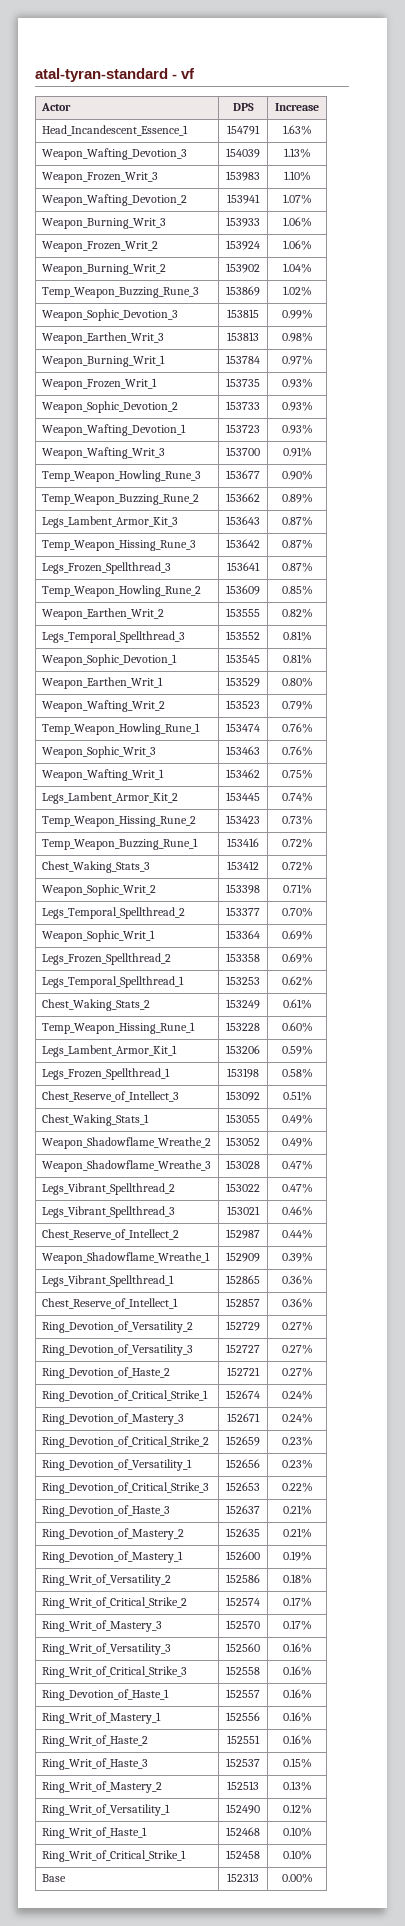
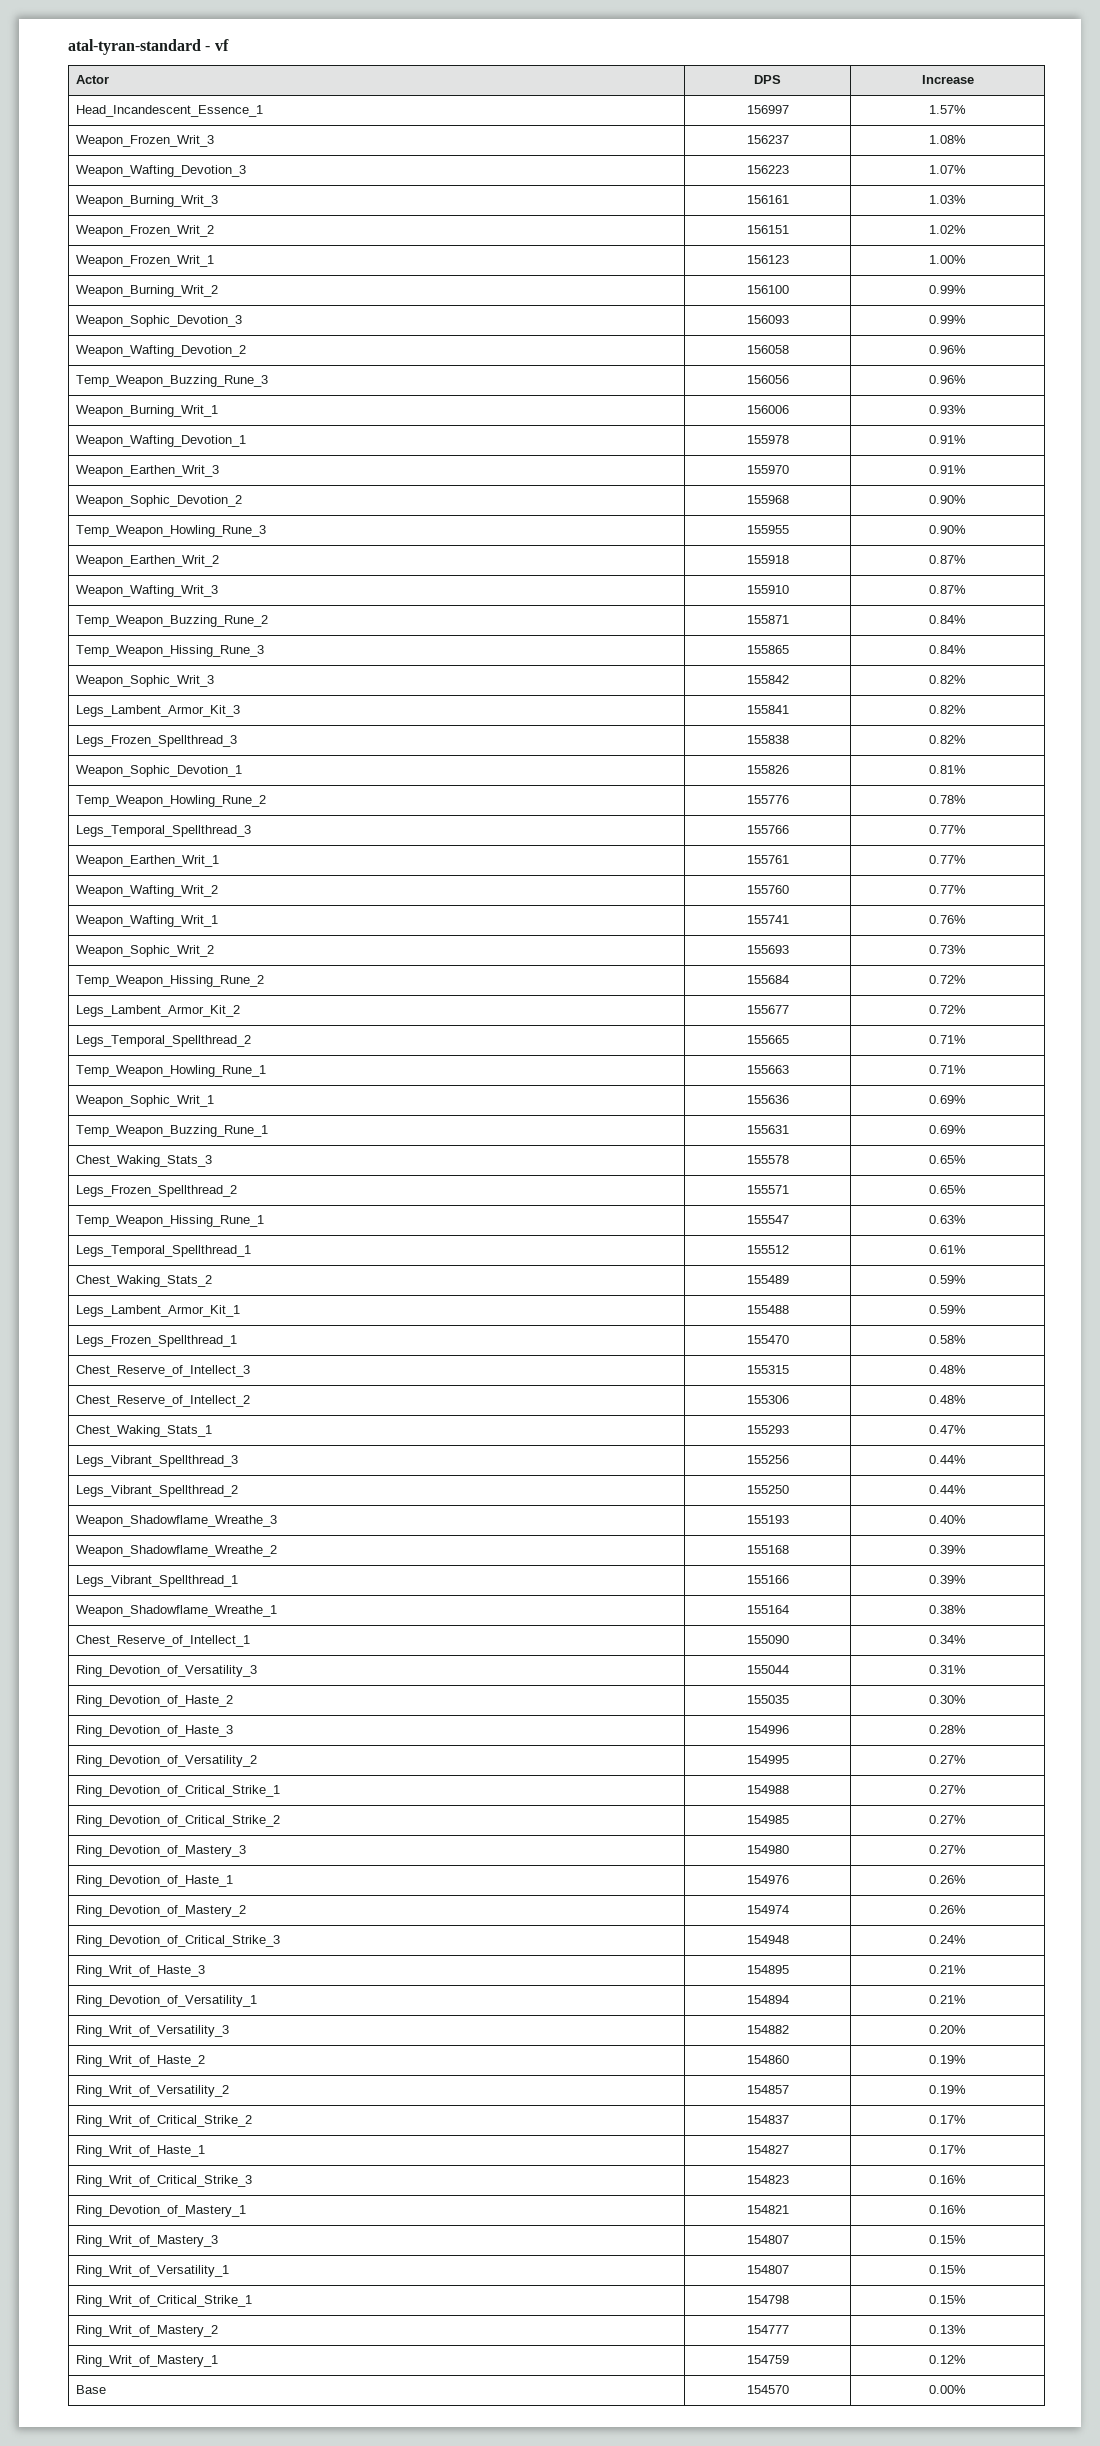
[227,125,260,135] [282,125,312,135] [41,148,187,160] [226,148,260,158] [283,148,311,158] [41,172,158,183] [226,171,260,181] [283,171,311,181] [41,194,187,206] [227,194,260,204] 154791 | 1.63% // Weapon_Wafting_Devotion_3 | 154039 | 1.13% // Weapon_Frozen_Writ_3 | 153983 | 1.10% // Weapon_Wafting_Devotion_2 | 153941 -> [746,105,789,114] [929,105,967,114] [76,135,215,147] [746,135,789,144] [929,135,967,144] [76,165,247,177] [746,165,789,174] 156997 | 1.57% // Weapon_Frozen_Writ_3 | 156237 | 1.08% // Weapon_Wafting_Devotion_3 | 156223
[226,217,260,227] [282,217,312,227] 153933 | 1.06% -> [746,195,789,204] [929,195,967,204] 156161 | 1.03%
[226,240,260,250] [282,240,312,250] [41,264,166,275] [226,263,260,273] [282,263,312,273] [41,287,199,298] [226,286,260,296] [282,286,312,296] [41,309,178,321] [227,309,259,318] [281,309,313,319] [41,332,164,344] [227,332,259,341] [281,332,313,342] [41,355,165,367] [226,355,260,364] [281,355,313,365] [41,378,157,390] [226,378,260,387] [281,378,313,388] [41,401,178,413] [226,401,260,410] [281,401,313,411] [41,424,186,436] [226,424,260,433] [281,424,313,434] [41,447,165,459] [226,447,260,456] [282,447,312,457] [41,470,201,482] [226,470,260,479] [281,470,313,480] [41,494,199,505] [226,493,260,502] [281,493,313,503] [41,516,178,528] [226,516,260,525] [281,516,313,526] [41,540,196,551] [226,539,260,548] [281,539,313,549] [41,562,171,574] [227,562,260,571] [281,562,313,572] [41,585,201,597] [226,585,260,595] [281,585,313,595] [41,608,164,620] [226,608,260,617] [281,608,313,618] [41,631,185,643] [226,631,260,640] [282,631,312,641] [41,654,177,666] [226,654,260,663] [282,654,312,664] 153924 | 1.06% // Weapon_Burning_Writ_2 | 153902 | 1.04% // Temp_Weapon_Buzzing_Rune_3 | 153869 | 1.02% // Weapon_Sophic_Devotion_3 | 153815 | 0.99% // Weapon_Earthen_Writ_3 | 153813 | 0.98% // Weapon_Burning_Writ_1 | 153784 | 0.97% // Weapon_Frozen_Writ_1 | 153735 | 0.93% // Weapon_Sophic_Devotion_2 | 153733 | 0.93% // Weapon_Wafting_Devotion_1 | 153723 | 0.93% // Weapon_Wafting_Writ_3 | 153700 | 0.91% // Temp_Weapon_Howling_Rune_3 | 153677 | 0.90% // Temp_Weapon_Buzzing_Rune_2 | 153662 | 0.89% // Legs_Lambent_Armor_Kit_3 | 153643 | 0.87% // Temp_Weapon_Hissing_Rune_3 | 153642 | 0.87% // Legs_Frozen_Spellthread_3 | 153641 | 0.87% // Temp_Weapon_Howling_Rune_2 | 153609 | 0.85% // Weapon_Earthen_Writ_2 | 153555 | 0.82% // Legs_Temporal_Spellthread_3 | 153552 | 0.81% // Weapon_Sophic_Devotion_1 | 153545 | 0.81% -> [746,225,789,234] [929,225,967,234] [76,255,215,267] [746,255,789,264] [929,255,967,264] [76,285,219,297] [746,285,789,294] [929,285,967,294] [76,315,243,327] [746,315,789,324] [929,315,967,324] [76,345,247,357] [746,345,789,354] [929,345,967,354] [76,375,269,387] [746,375,789,384] [929,375,967,384] [76,405,219,417] [746,405,789,414] [929,405,967,414] [76,435,247,447] [746,435,789,444] [929,435,967,444] [76,465,220,477] [746,465,789,474] [929,465,967,474] [76,495,243,507] [746,495,789,504] [929,495,967,504] [76,525,267,537] [746,525,789,534] [929,525,967,534] [76,555,220,567] [746,555,789,564] [929,555,967,564] [76,585,219,597] [746,585,789,594] [929,585,967,594] [76,615,269,627] [746,615,789,624] [929,615,967,624] [76,645,265,657] [746,645,789,654] [929,645,967,654] [76,675,215,687] [746,675,789,684] [929,675,967,684] [76,705,241,717] [746,705,789,714] [929,705,967,714] [76,735,238,747] [746,735,789,744] [929,735,967,744] [76,765,243,777] [746,765,789,774] [929,765,967,774] [76,795,267,807] [746,795,789,804] [929,795,967,804] [76,825,252,837] [746,825,789,834] [929,825,967,834] 156151 | 1.02% // Weapon_Frozen_Writ_1 | 156123 | 1.00% // Weapon_Burning_Writ_2 | 156100 | 0.99% // Weapon_Sophic_Devotion_3 | 156093 | 0.99% // Weapon_Wafting_Devotion_2 | 156058 | 0.96% // Temp_Weapon_Buzzing_Rune_3 | 156056 | 0.96% // Weapon_Burning_Writ_1 | 156006 | 0.93% // Weapon_Wafting_Devotion_1 | 155978 | 0.91% // Weapon_Earthen_Writ_3 | 155970 | 0.91% // Weapon_Sophic_Devotion_2 | 155968 | 0.90% // Temp_Weapon_Howling_Rune_3 | 155955 | 0.90% // Weapon_Earthen_Writ_2 | 155918 | 0.87% // Weapon_Wafting_Writ_3 | 155910 | 0.87% // Temp_Weapon_Buzzing_Rune_2 | 155871 | 0.84% // Temp_Weapon_Hissing_Rune_3 | 155865 | 0.84% // Weapon_Sophic_Writ_3 | 155842 | 0.82% // Legs_Lambent_Armor_Kit_3 | 155841 | 0.82% // Legs_Frozen_Spellthread_3 | 155838 | 0.82% // Weapon_Sophic_Devotion_1 | 155826 | 0.81% // Temp_Weapon_Howling_Rune_2 | 155776 | 0.78% // Legs_Temporal_Spellthread_3 | 155766 | 0.77%
[226,677,260,687] [281,677,313,687] 153529 | 0.80% -> [746,855,789,864] [929,855,967,864] 155761 | 0.77%
[226,700,260,709] [281,700,313,710] [41,723,200,735] [226,723,260,732] [281,723,313,733] [41,746,156,758] [226,746,260,755] [281,746,313,756] [41,769,164,781] [226,769,260,778] [281,769,313,779] [41,792,178,804] [226,792,260,801] [281,792,313,802] [41,816,196,827] [226,815,260,824] [281,815,313,825] 153523 | 0.79% // Temp_Weapon_Howling_Rune_1 | 153474 | 0.76% // Weapon_Sophic_Writ_3 | 153463 | 0.76% // Weapon_Wafting_Writ_1 | 153462 | 0.75% // Legs_Lambent_Armor_Kit_2 | 153445 | 0.74% // Temp_Weapon_Hissing_Rune_2 | 153423 | 0.73% -> [746,885,789,894] [929,885,967,894] [76,915,219,927] [746,915,789,924] [929,915,967,924] [76,945,215,957] [746,945,789,954] [929,945,967,954] [76,975,265,987] [746,975,789,984] [929,975,967,984] [76,1005,241,1017] [746,1005,789,1014] [929,1005,967,1014] [76,1035,252,1047] [746,1035,789,1044] [929,1035,967,1044] [76,1065,267,1077] [746,1065,789,1074] [929,1065,967,1074] [76,1095,215,1107] [746,1095,789,1104] [929,1095,967,1104] 155760 | 0.77% // Weapon_Wafting_Writ_1 | 155741 | 0.76% // Weapon_Sophic_Writ_2 | 155693 | 0.73% // Temp_Weapon_Hissing_Rune_2 | 155684 | 0.72% // Legs_Lambent_Armor_Kit_2 | 155677 | 0.72% // Legs_Temporal_Spellthread_2 | 155665 | 0.71% // Temp_Weapon_Howling_Rune_1 | 155663 | 0.71% // Weapon_Sophic_Writ_1 | 155636 | 0.69%
[227,838,259,847] [281,838,313,848] 153416 | 0.72% -> [746,1125,789,1134] [929,1125,967,1134] 155631 | 0.69%
[227,861,259,870] [281,861,313,871] [41,884,156,896] [226,884,260,894] [282,884,312,894] [41,907,185,919] [226,907,260,916] [281,907,313,917] [41,930,155,942] [226,930,260,939] [281,930,313,940] [41,953,171,965] [226,953,260,962] [281,953,313,963] 153412 | 0.72% // Weapon_Sophic_Writ_2 | 153398 | 0.71% // Legs_Temporal_Spellthread_2 | 153377 | 0.70% // Weapon_Sophic_Writ_1 | 153364 | 0.69% // Legs_Frozen_Spellthread_2 | 153358 | 0.69% -> [746,1155,789,1164] [929,1155,967,1164] [76,1185,238,1197] [746,1185,789,1194] [929,1185,967,1194] [76,1215,265,1227] [746,1215,789,1224] [929,1215,967,1224] 155578 | 0.65% // Legs_Frozen_Spellthread_2 | 155571 | 0.65% // Temp_Weapon_Hissing_Rune_1 | 155547 | 0.63%
[226,976,260,985] [281,976,313,986] 153253 | 0.62% -> [746,1245,789,1254] [929,1245,967,1254] 155512 | 0.61%
[226,999,260,1009] [282,999,312,1009] [41,1022,195,1034] [226,1022,260,1031] [281,1022,313,1032] 153249 | 0.61% // Temp_Weapon_Hissing_Rune_1 | 153228 | 0.60% -> [746,1275,789,1284] [929,1275,967,1284] 155489 | 0.59%
[226,1045,260,1054] 153206 -> [746,1305,789,1314] 155488
[227,1068,259,1078] 153198 -> [746,1335,789,1344] 155470
[226,1091,260,1101] [282,1091,312,1101] [41,1114,149,1126] [226,1114,260,1123] [281,1114,313,1124] [41,1137,211,1149] [226,1137,260,1146] [281,1137,313,1147] [41,1160,211,1172] [226,1160,260,1169] [281,1160,313,1170] [41,1183,175,1195] [226,1183,260,1192] [281,1183,313,1193] [41,1206,175,1218] [227,1206,260,1215] [281,1206,313,1216] [41,1229,179,1240] [226,1229,260,1239] [281,1229,313,1239] [41,1252,210,1264] [226,1252,260,1262] [281,1252,313,1262] [41,1275,174,1287] [226,1275,260,1284] [281,1275,313,1285] [41,1298,178,1309] [226,1298,260,1307] [281,1298,313,1308] [41,1321,193,1333] [226,1321,260,1331] [281,1321,313,1331] [41,1344,193,1356] [226,1344,260,1353] [281,1344,313,1354] [41,1367,170,1379] [227,1367,260,1376] [281,1367,313,1377] [41,1390,208,1402] [226,1390,260,1399] [281,1390,313,1400] [41,1413,184,1425] [227,1413,260,1422] [281,1413,313,1423] [41,1436,209,1448] [226,1436,260,1446] [281,1436,313,1446] [41,1459,192,1471] [226,1459,260,1468] [281,1459,313,1469] [41,1482,209,1494] [226,1482,260,1491] [281,1482,313,1492] [41,1505,170,1517] [226,1505,260,1514] [282,1505,312,1515] [41,1528,184,1540] [226,1528,260,1537] [282,1528,312,1538] [41,1551,183,1563] [226,1551,260,1560] 153092 | 0.51% // Chest_Waking_Stats_1 | 153055 | 0.49% // Weapon_Shadowflame_Wreathe_2 | 153052 | 0.49% // Weapon_Shadowflame_Wreathe_3 | 153028 | 0.47% // Legs_Vibrant_Spellthread_2 | 153022 | 0.47% // Legs_Vibrant_Spellthread_3 | 153021 | 0.46% // Chest_Reserve_of_Intellect_2 | 152987 | 0.44% // Weapon_Shadowflame_Wreathe_1 | 152909 | 0.39% // Legs_Vibrant_Spellthread_1 | 152865 | 0.36% // Chest_Reserve_of_Intellect_1 | 152857 | 0.36% // Ring_Devotion_of_Versatility_2 | 152729 | 0.27% // Ring_Devotion_of_Versatility_3 | 152727 | 0.27% // Ring_Devotion_of_Haste_2 | 152721 | 0.27% // Ring_Devotion_of_Critical_Strike_1 | 152674 | 0.24% // Ring_Devotion_of_Mastery_3 | 152671 | 0.24% // Ring_Devotion_of_Critical_Strike_2 | 152659 | 0.23% // Ring_Devotion_of_Versatility_1 | 152656 | 0.23% // Ring_Devotion_of_Critical_Strike_3 | 152653 | 0.22% // Ring_Devotion_of_Haste_3 | 152637 | 0.21% // Ring_Devotion_of_Mastery_2 | 152635 | 0.21% // Ring_Devotion_of_Mastery_1 | 152600 -> [746,1365,789,1374] [929,1365,967,1374] [76,1395,251,1407] [746,1395,789,1404] [929,1395,967,1404] [76,1425,213,1437] [746,1425,789,1434] [929,1425,967,1434] [76,1455,239,1467] [746,1455,789,1464] [929,1455,967,1464] [76,1485,239,1497] [746,1485,789,1494] [929,1485,967,1494] [76,1515,278,1527] [746,1515,789,1524] [929,1515,967,1524] [76,1545,278,1557] [746,1545,789,1554] [929,1545,967,1554] [76,1575,239,1587] [746,1575,789,1584] [929,1575,967,1584] [76,1605,278,1617] [746,1605,789,1614] [929,1605,967,1614] [76,1635,251,1647] [746,1635,789,1644] [929,1635,967,1644] [76,1665,258,1677] [746,1665,789,1674] [929,1665,967,1674] [76,1695,234,1707] [746,1695,789,1704] [929,1695,967,1704] [76,1725,234,1737] [746,1725,789,1734] [929,1725,967,1734] [76,1755,258,1767] [746,1755,789,1764] [929,1755,967,1764] [76,1785,281,1797] [746,1785,789,1794] [929,1785,967,1794] [76,1815,281,1827] [746,1815,789,1824] [929,1815,967,1824] [76,1845,247,1857] [746,1845,789,1854] [929,1845,967,1854] [76,1875,234,1887] [746,1875,789,1884] [929,1875,967,1884] [76,1905,247,1917] [746,1905,789,1914] [929,1905,967,1914] [76,1935,281,1947] [746,1935,789,1944] [929,1935,967,1944] [76,1965,206,1977] [746,1965,789,1974] [929,1965,967,1974] [76,1995,258,2007] [746,1995,789,2004] [929,1995,967,2004] [76,2025,230,2037] [746,2025,789,2034] [929,2025,967,2034] [76,2055,206,2067] [746,2055,789,2064] 155315 | 0.48% // Chest_Reserve_of_Intellect_2 | 155306 | 0.48% // Chest_Waking_Stats_1 | 155293 | 0.47% // Legs_Vibrant_Spellthread_3 | 155256 | 0.44% // Legs_Vibrant_Spellthread_2 | 155250 | 0.44% // Weapon_Shadowflame_Wreathe_3 | 155193 | 0.40% // Weapon_Shadowflame_Wreathe_2 | 155168 | 0.39% // Legs_Vibrant_Spellthread_1 | 155166 | 0.39% // Weapon_Shadowflame_Wreathe_1 | 155164 | 0.38% // Chest_Reserve_of_Intellect_1 | 155090 | 0.34% // Ring_Devotion_of_Versatility_3 | 155044 | 0.31% // Ring_Devotion_of_Haste_2 | 155035 | 0.30% // Ring_Devotion_of_Haste_3 | 154996 | 0.28% // Ring_Devotion_of_Versatility_2 | 154995 | 0.27% // Ring_Devotion_of_Critical_Strike_1 | 154988 | 0.27% // Ring_Devotion_of_Critical_Strike_2 | 154985 | 0.27% // Ring_Devotion_of_Mastery_3 | 154980 | 0.27% // Ring_Devotion_of_Haste_1 | 154976 | 0.26% // Ring_Devotion_of_Mastery_2 | 154974 | 0.26% // Ring_Devotion_of_Critical_Strike_3 | 154948 | 0.24% // Ring_Writ_of_Haste_3 | 154895 | 0.21% // Ring_Devotion_of_Versatility_1 | 154894 | 0.21% // Ring_Writ_of_Versatility_3 | 154882 | 0.20% // Ring_Writ_of_Haste_2 | 154860
[226,1574,260,1583] [282,1574,312,1584] 152586 | 0.18% -> [746,2085,789,2094] [929,2085,967,2094] 154857 | 0.19%
[226,1597,260,1606] [282,1597,312,1607] [41,1620,162,1632] [226,1620,260,1629] [282,1620,312,1630] [41,1643,171,1655] [226,1643,260,1652] [282,1643,312,1653] [41,1666,187,1678] [226,1666,260,1675] [282,1666,312,1676] [41,1689,169,1701] [226,1689,260,1698] [282,1689,312,1699] [41,1712,161,1724] [226,1712,260,1721] [282,1712,312,1722] [41,1735,148,1747] [227,1735,260,1744] [282,1735,312,1745] [41,1758,148,1770] [226,1758,260,1767] 152574 | 0.17% // Ring_Writ_of_Mastery_3 | 152570 | 0.17% // Ring_Writ_of_Versatility_3 | 152560 | 0.16% // Ring_Writ_of_Critical_Strike_3 | 152558 | 0.16% // Ring_Devotion_of_Haste_1 | 152557 | 0.16% // Ring_Writ_of_Mastery_1 | 152556 | 0.16% // Ring_Writ_of_Haste_2 | 152551 | 0.16% // Ring_Writ_of_Haste_3 | 152537 -> [746,2115,789,2124] [929,2115,967,2124] [76,2145,206,2157] [746,2145,789,2154] [929,2145,967,2154] [76,2175,253,2187] [746,2175,789,2184] [929,2175,967,2184] [76,2205,247,2217] [746,2205,789,2214] [929,2205,967,2214] [76,2235,219,2247] [746,2235,789,2244] [929,2235,967,2244] [76,2265,230,2277] [746,2265,789,2274] [929,2265,967,2274] [76,2295,253,2307] [746,2295,789,2304] 154837 | 0.17% // Ring_Writ_of_Haste_1 | 154827 | 0.17% // Ring_Writ_of_Critical_Strike_3 | 154823 | 0.16% // Ring_Devotion_of_Mastery_1 | 154821 | 0.16% // Ring_Writ_of_Mastery_3 | 154807 | 0.15% // Ring_Writ_of_Versatility_1 | 154807 | 0.15% // Ring_Writ_of_Critical_Strike_1 | 154798
[227,1781,259,1790] 152513 -> [746,2325,789,2334] 154777
[41,1804,170,1816] [226,1804,260,1814] Ring_Writ_of_Versatility_1 | 152490 -> [76,2355,219,2367] [746,2355,789,2364] Ring_Writ_of_Mastery_1 | 154759
[41,1827,147,1839] [226,1827,260,1836] [282,1827,312,1837] [41,1850,186,1862] [226,1850,260,1859] [282,1850,312,1860] // Ring_Writ_of_Haste_1 | 152468 | 0.10% // Ring_Writ_of_Critical_Strike_1 | 152458 | 0.10% -> (967, 2359) none
[227,1873,259,1882] 152313 -> [746,2385,789,2394] 154570

